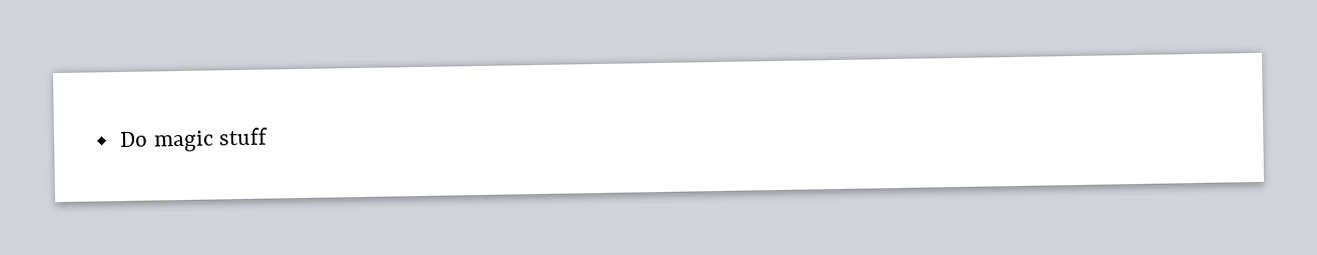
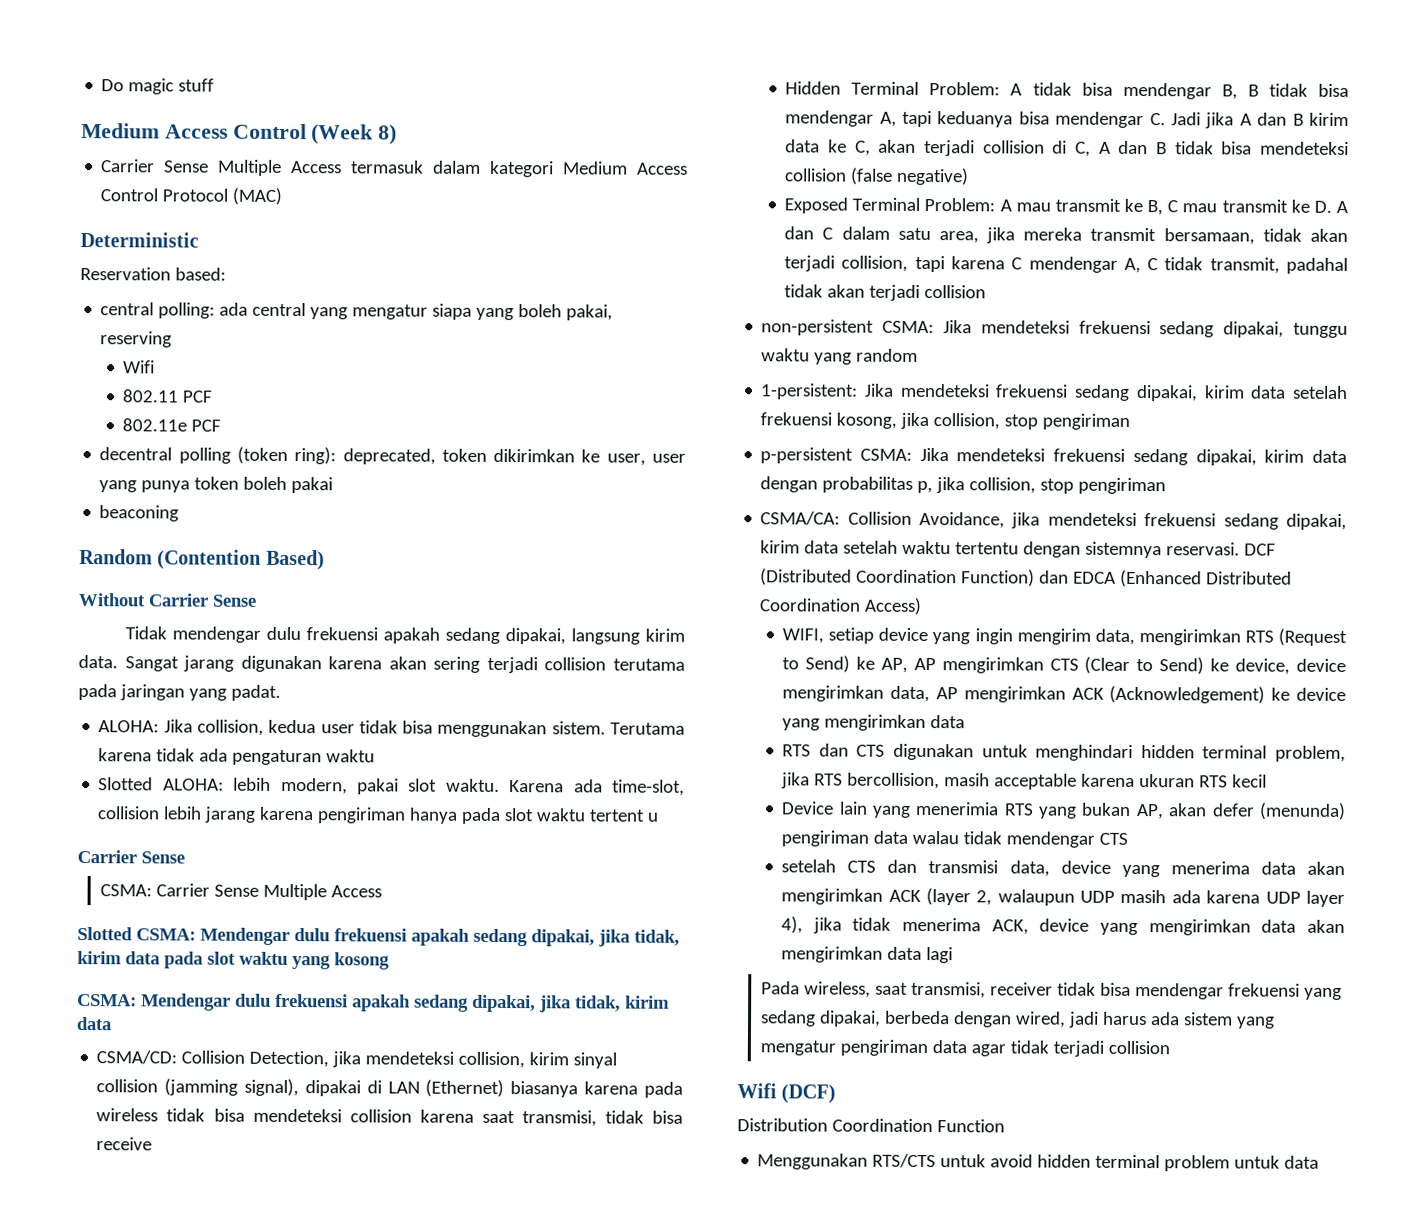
(269, 136) none -> [81,123,398,145] [101,159,688,178] [100,187,283,205] [80,232,199,248] [80,267,226,281] [100,302,614,321] [100,331,173,348] [123,360,156,374] [122,389,213,403] [122,418,222,432] [99,446,686,466] [99,476,334,494] [99,505,180,522] [79,549,325,571] [78,593,257,607] [124,626,685,645] [78,655,685,674] [78,684,281,701] [98,719,685,738] [98,748,376,766] [98,777,685,796] [97,806,660,825] [77,850,185,864] [99,883,382,901] [77,927,680,947] [77,951,390,970] [77,993,670,1013] [76,1017,112,1031] [96,1050,618,1069] [96,1078,683,1098] [96,1108,683,1127] [96,1137,153,1151] [785,81,1349,100] [785,110,1349,129] [785,139,1350,157] [784,167,970,186] [784,197,1348,216] [784,226,1348,245] [784,255,1348,274] [784,284,987,301] [761,319,1348,338] [761,348,919,365] [760,383,1348,402] [760,412,1131,430] [760,447,1347,466] [760,476,1167,495] [760,511,1347,530] [760,540,1277,559] [760,568,1293,588] [759,597,923,615] [782,627,1347,646] [782,655,1347,675] [782,685,1346,704] [782,714,966,732] [782,743,1346,762] [781,772,1268,790] [782,801,1347,820] [781,830,1129,848] [781,859,1345,878] [781,888,1346,907] [781,916,1345,936] [781,946,954,964] [760,981,1342,1000] [760,1010,1275,1029] [759,1039,1170,1057] [737,1083,837,1104] [737,1118,1005,1133] [757,1153,1320,1172] // Medium Access Control (Week 8) // Carrier Sense Multiple Access termasuk dalam kategori Medium Access Control Protocol (MAC) // Deterministic // Reservation based: // central polling: ada central yang mengatur siapa yang boleh pakai, reserving // Wifi // 802.11 PCF // 802.11e PCF // decentral polling (token ring): deprecated, token dikirimkan ke user, user yang punya token boleh pakai // beaconing // Random (Contention Based) // Without Carrier Sense // Tidak mendengar dulu frekuensi apakah sedang dipakai, langsung kirim data. Sangat jarang digunakan karena akan sering terjadi collision terutama pada jaringan yang padat. // ALOHA: Jika collision, kedua user tidak bisa menggunakan sistem. Terutama karena tidak ada pengaturan waktu // Slotted ALOHA: lebih modern, pakai slot waktu. Karena ada time-slot, collision lebih jarang karena pengiriman hanya pada slot waktu tertent u // Carrier Sense // CSMA: Carrier Sense Multiple Access // Slotted CSMA: Mendengar dulu frekuensi apakah sedang dipakai, jika tidak, kirim data pada slot waktu yang kosong // CSMA: Mendengar dulu frekuensi apakah sedang dipakai, jika tidak, kirim data // CSMA/CD: Collision Detection, jika mendeteksi collision, kirim sinyal collision (jamming signal), dipakai di LAN (Ethernet) biasanya karena pada wireless tidak bisa mendeteksi collision karena saat transmisi, tidak bisa receive // Hidden Terminal Problem: A tidak bisa mendengar B, B tidak bisa mendengar A, tapi keduanya bisa mendengar C. Jadi jika A dan B kirim data ke C, akan terjadi collision di C, A dan B tidak bisa mendeteksi collision (false negative) // Exposed Terminal Problem: A mau transmit ke B, C mau transmit ke D. A dan C dalam satu area, jika mereka transmit bersamaan, tidak akan terjadi collision, tapi karena C mendengar A, C tidak transmit, padahal tidak akan terjadi collision // non-persistent CSMA: Jika mendeteksi frekuensi sedang dipakai, tunggu waktu yang random // 1-persistent: Jika mendeteksi frekuensi sedang dipakai, kirim data setelah frekuensi kosong, jika collision, stop pengiriman // p-persistent CSMA: Jika mendeteksi frekuensi sedang dipakai, kirim data dengan probabilitas p, jika collision, stop pengiriman // CSMA/CA: Collision Avoidance, jika mendeteksi frekuensi sedang dipakai, kirim data setelah waktu tertentu dengan sistemnya reservasi. DCF (Distributed Coordination Function) dan EDCA (Enhanced Distributed Coordination Access) // WIFI, setiap device yang ingin mengirim data, mengirimkan RTS (Request to Send) ke AP, AP mengirimkan CTS (Clear to Send) ke device, device mengirimkan data, AP mengirimkan ACK (Acknowledgement) ke device yang mengirimkan data // RTS dan CTS digunakan untuk menghindari hidden terminal problem, jika RTS bercollision, masih acceptable karena ukuran RTS kecil // Device lain yang menerimia RTS yang bukan AP, akan defer (menunda) pengiriman data walau tidak mendengar CTS // setelah CTS dan transmisi data, device yang menerima data akan mengirimkan ACK (layer 2, walaupun UDP masih ada karena UDP layer 4), jika tidak menerima ACK, device yang mengirimkan data akan mengirimkan data lagi // Pada wireless, saat transmisi, receiver tidak bisa mendengar frekuensi yang sedang dipakai, berbeda dengan wired, jadi harus ada sistem yang mengatur pengiriman data agar tidak terjadi collision // Wifi (DCF) // Distribution Coordination Function // Menggunakan RTS/CTS untuk avoid hidden terminal problem untuk data

